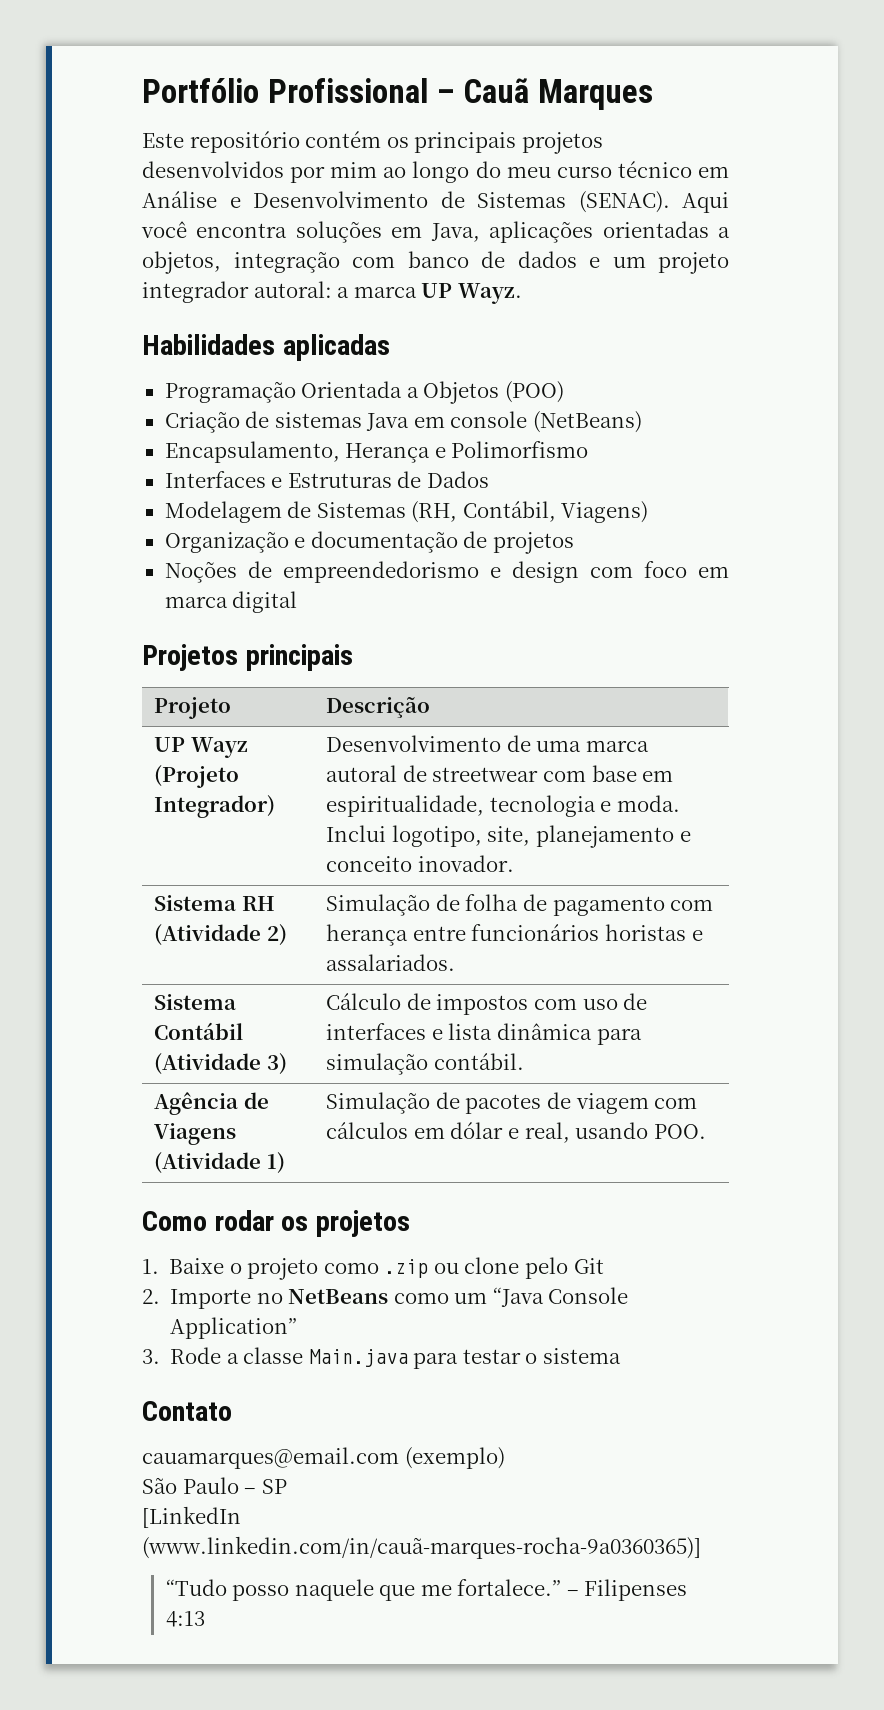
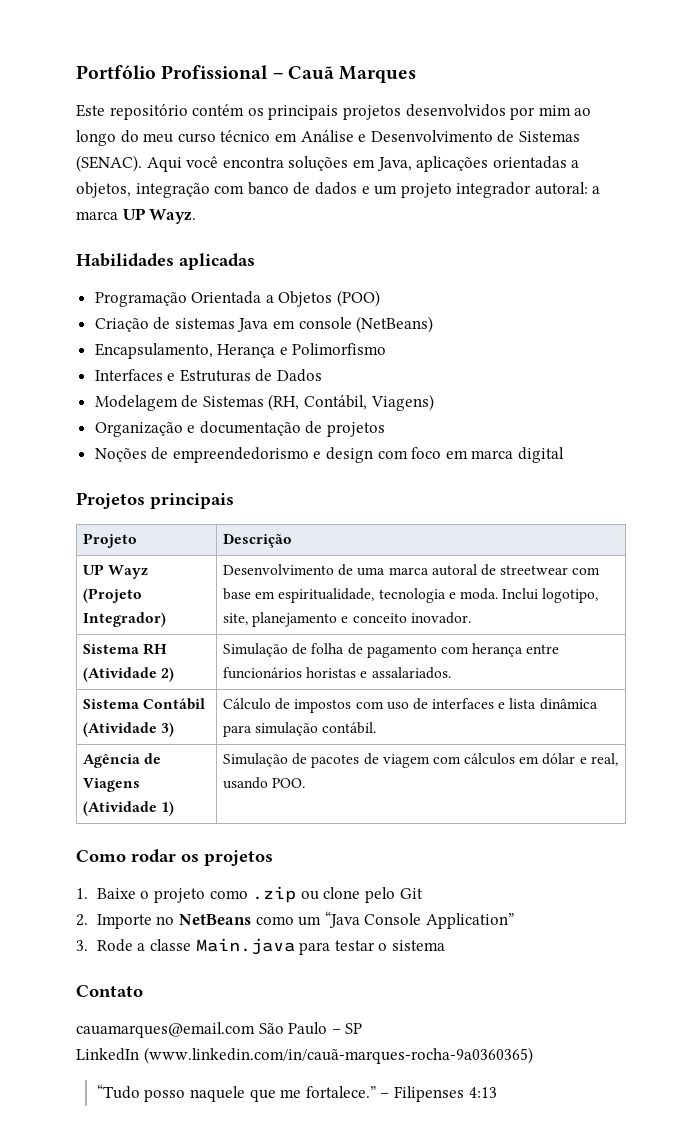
[404,1447,505,1469] (exemplo) // -> (255, 1030) none
[142,1506,241,1528] [142,1536,701,1559] [LinkedIn (www.linkedin.com/in/cauã-marques-rocha-9a0360365)] -> [76,1047,533,1064] LinkedIn (www.linkedin.com/in/cauã-marques-rocha-9a0360365)

